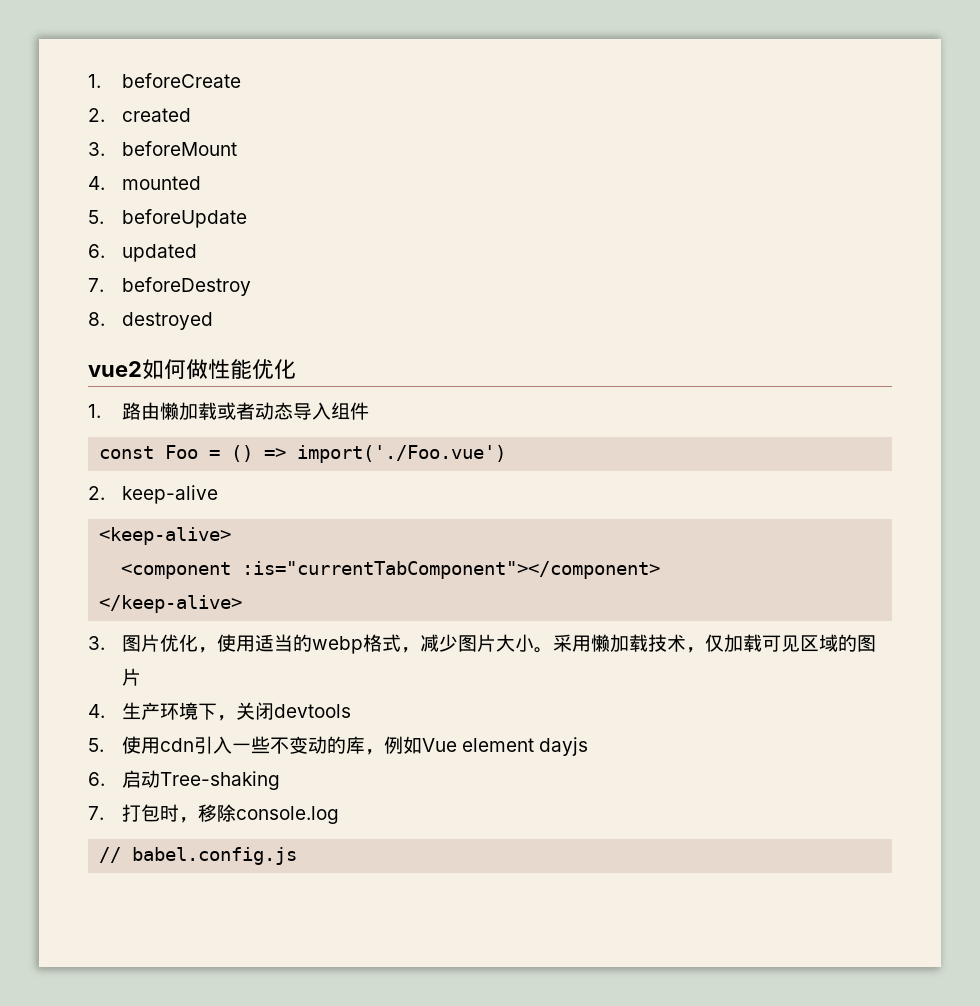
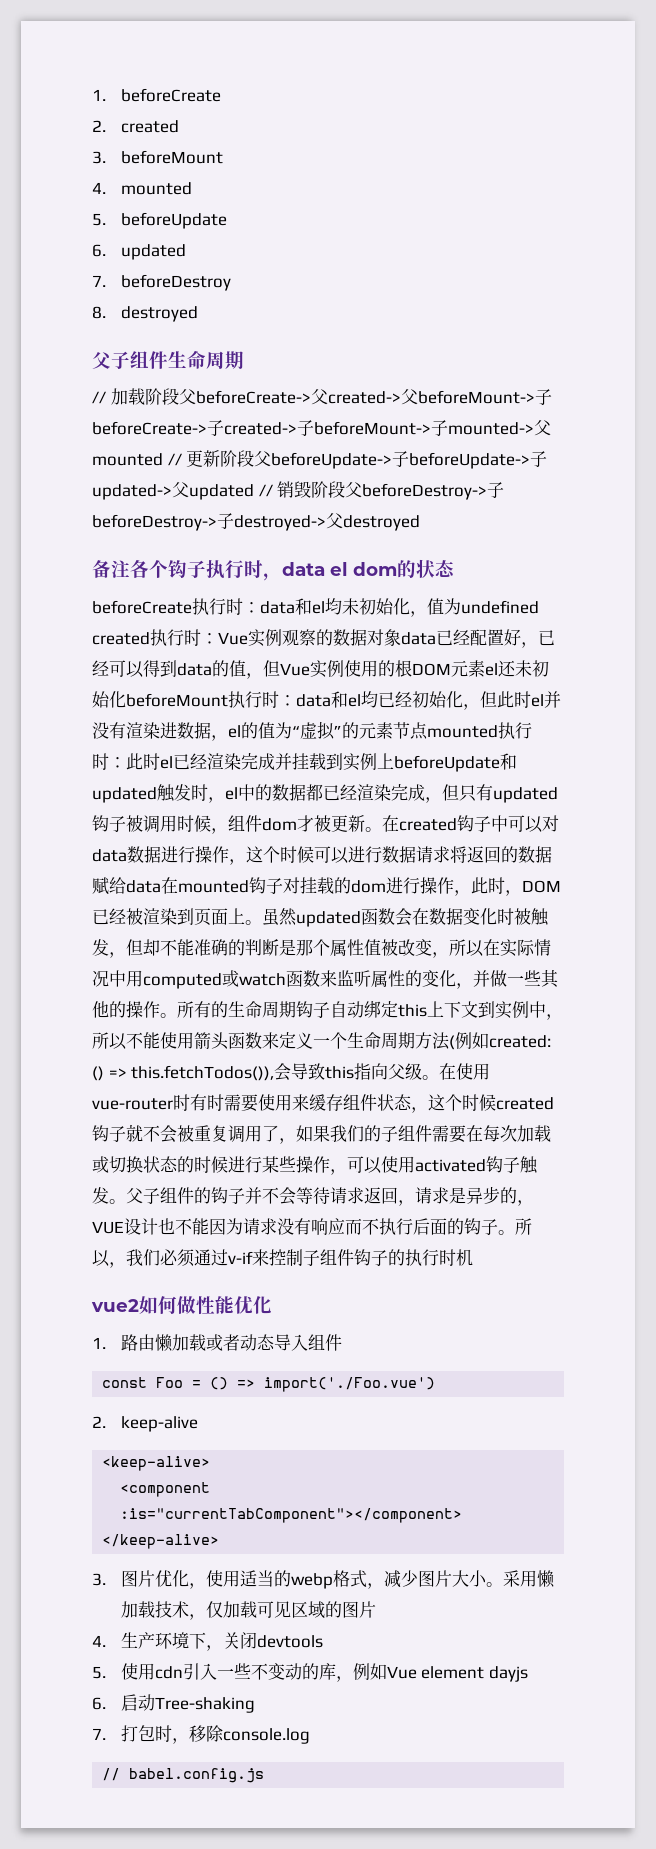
(214, 321) none -> [92,350,244,369] [92,388,552,405] [92,420,551,436] [92,450,548,469] [92,481,505,500] [92,513,420,531] [92,559,455,581] [92,598,539,617] [92,629,555,648] [92,660,549,679] [92,691,561,710] [92,721,532,741] [92,753,517,772] [92,784,558,803] [92,815,559,834] [92,846,552,865] [92,877,561,896] [92,908,549,927] [92,939,551,958] [92,969,559,989] [92,1000,563,1020] [92,1032,551,1050] [92,1063,491,1081] [92,1094,554,1113] [92,1124,551,1144] [92,1156,538,1175] [92,1186,534,1206] [92,1218,532,1235] [92,1249,473,1268] // 父子组件生命周期 // // 加载阶段父beforeCreate->父created->父beforeMount->子beforeCreate->子created->子beforeMount->子mounted->父mounted // 更新阶段父beforeUpdate->子beforeUpdate->子updated->父updated // 销毁阶段父beforeDestroy->子beforeDestroy->子destroyed->父destroyed // 备注各个钩子执行时，data el dom的状态 // beforeCreate执行时：data和el均未初始化，值为undefined created执行时：Vue实例观察的数据对象data已经配置好，已经可以得到data的值，但Vue实例使用的根DOM元素el还未初始化beforeMount执行时：data和el均已经初始化，但此时el并没有渲染进数据，el的值为“虚拟”的元素节点mounted执行时：此时el已经渲染完成并挂载到实例上beforeUpdate和updated触发时，el中的数据都已经渲染完成，但只有updated钩子被调用时候，组件dom才被更新。在created钩子中可以对data数据进行操作，这个时候可以进行数据请求将返回的数据赋给data在mounted钩子对挂载的dom进行操作，此时，DOM已经被渲染到页面上。虽然updated函数会在数据变化时被触发，但却不能准确的判断是那个属性值被改变，所以在实际情况中用computed或watch函数来监听属性的变化，并做一些其他的操作。所有的生命周期钩子自动绑定this上下文到实例中，所以不能使用箭头函数来定义一个生命周期方法(例如created: () => this.fetchTodos()),会导致this指向父级。在使用vue-router时有时需要使用来缓存组件状态，这个时候created钩子就不会被重复调用了，如果我们的子组件需要在每次加载或切换状态的时候进行某些操作，可以使用activated钩子触发。父子组件的钩子并不会等待请求返回，请求是异步的，VUE设计也不能因为请求没有响应而不执行后面的钩子。所以，我们必须通过v-if来控制子组件钩子的执行时机

